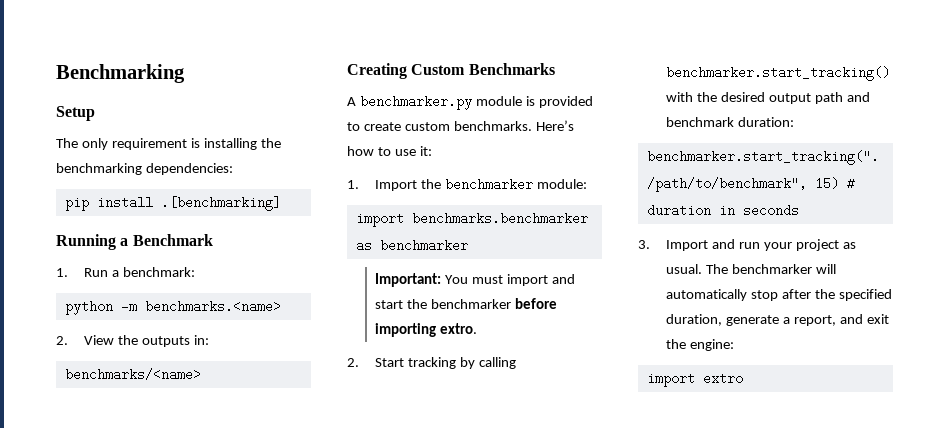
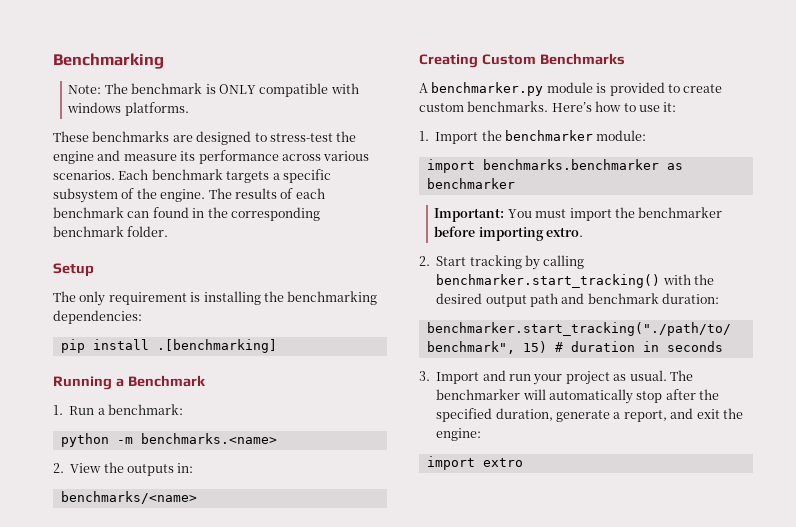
(185, 73) none -> [68,83,359,97] [67,102,189,116] [53,131,357,145] [53,150,370,164] [53,169,331,183] [53,188,325,203] [53,207,320,221] [53,226,169,237] // Note: The benchmark is ONLY compatible with windows platforms. // These benchmarks are designed to stress-test the engine and measure its performance across various scenarios. Each benchmark targets a specific subsystem of the engine. The results of each benchmark can found in the corresponding benchmark folder.
[551,274,575,284] [374,300,403,309] and start -> (612, 214) none

